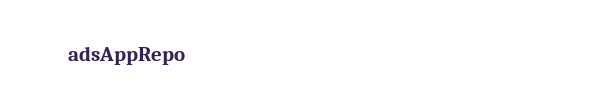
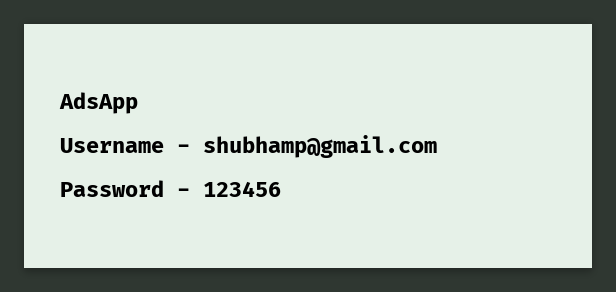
[68,46,185,65] adsAppRepo -> [59,92,138,114] [60,135,437,158] [60,180,281,197] AdsApp // Username - shubhamp@gmail.com // Password - 123456

